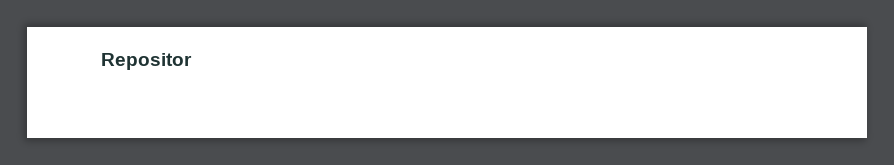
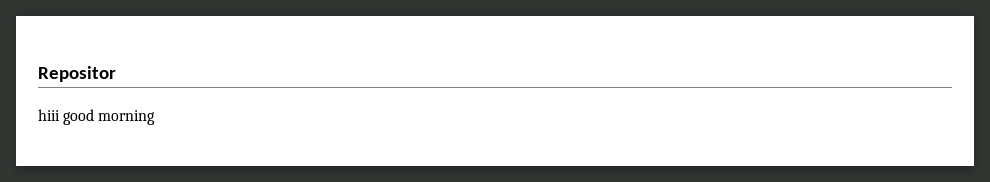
(192, 61) none -> [38,109,156,125] // hiii good morning

